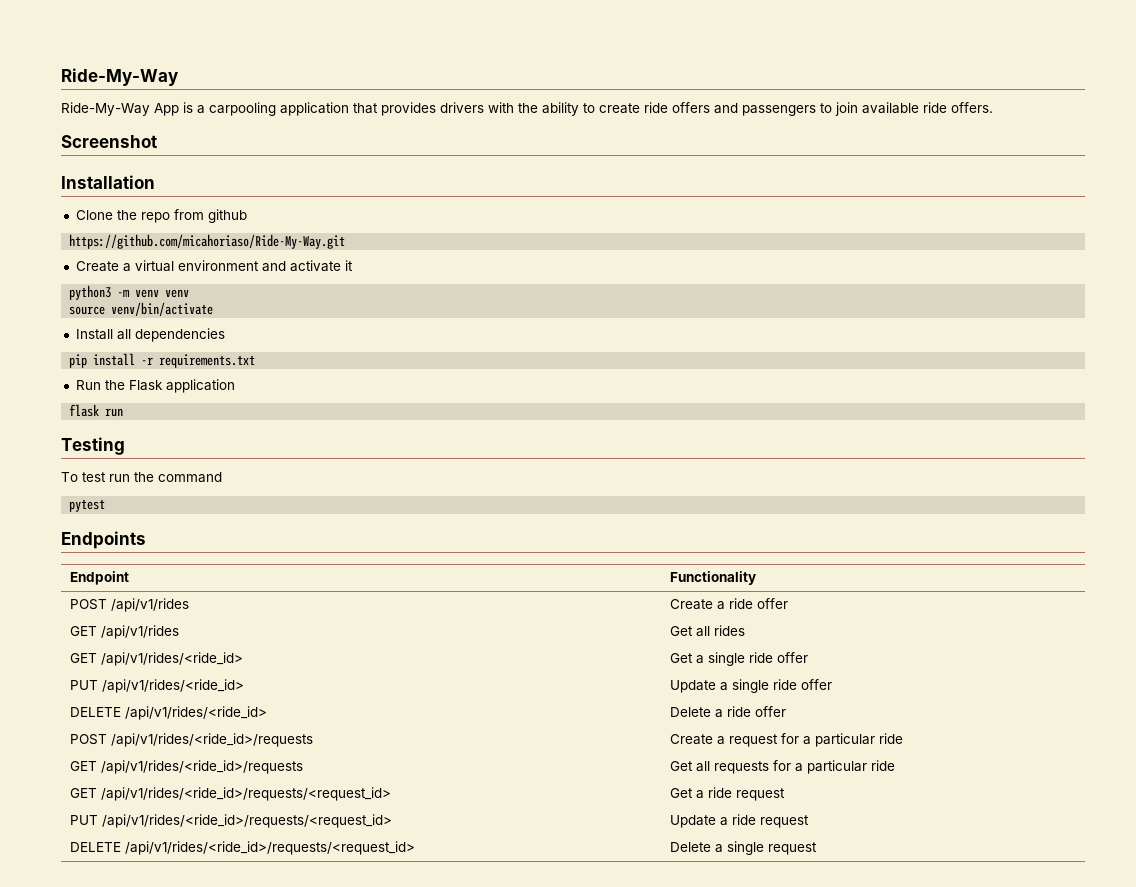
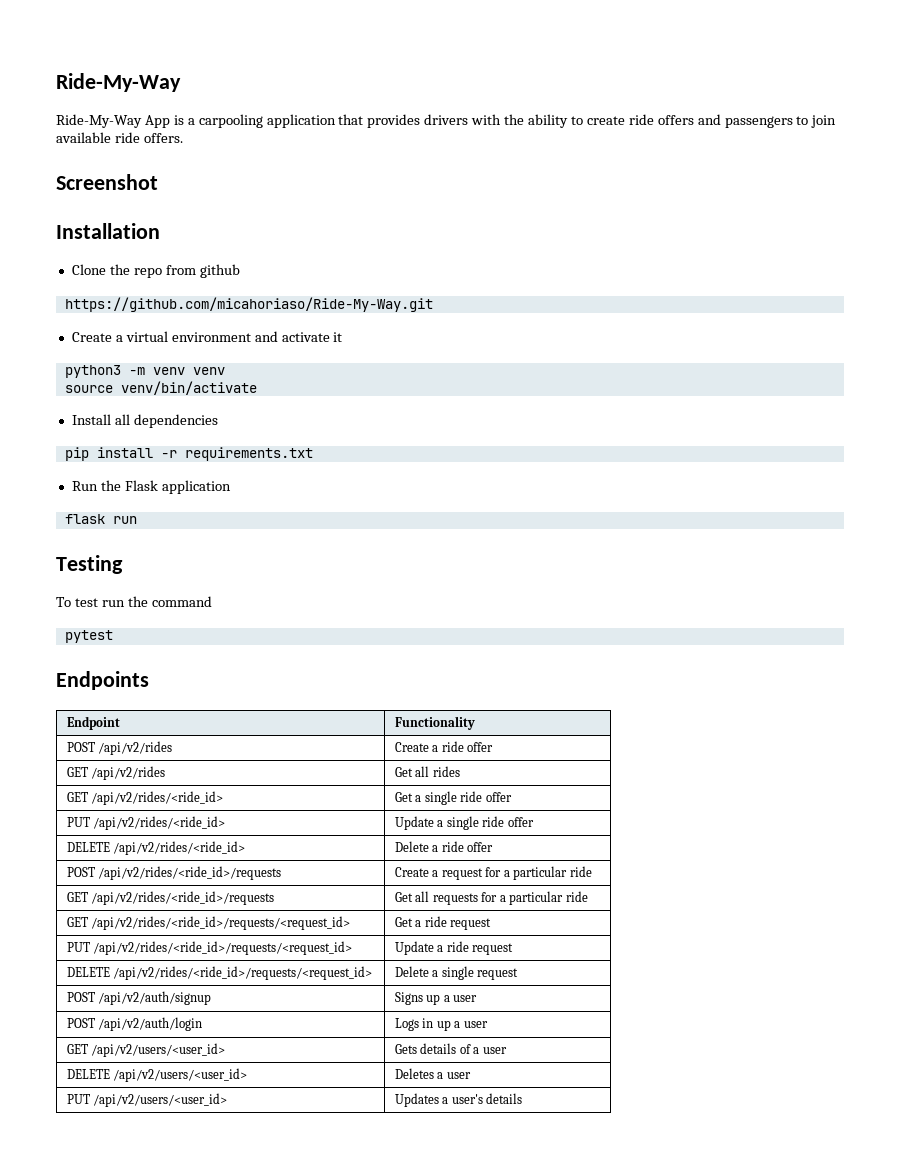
[110,598,189,612] /api/v1/rides -> [98,741,173,755] /api/v2/rides
[100,625,179,639] /api/v1/rides -> [91,766,166,780] /api/v2/rides
[100,652,243,666] /api/v1/rides/<ride_id> -> [91,791,224,805] /api/v2/rides/<ride_id>
[101,679,244,693] /api/v1/rides/<ride_id> -> [93,816,226,830] /api/v2/rides/<ride_id>
[124,706,267,720] /api/v1/rides/<ride_id> -> [113,841,246,855] /api/v2/rides/<ride_id>
[110,733,313,747] /api/v1/rides/<ride_id>/requests -> [98,866,282,880] /api/v2/rides/<ride_id>/requests
[100,760,303,774] /api/v1/rides/<ride_id>/requests -> [91,891,275,905] /api/v2/rides/<ride_id>/requests
[100,787,391,801] /api/v1/rides/<ride_id>/requests/<request_id> -> [91,916,351,930] /api/v2/rides/<ride_id>/requests/<request_id>
[101,814,392,828] /api/v1/rides/<ride_id>/requests/<request_id> -> [93,941,353,955] /api/v2/rides/<ride_id>/requests/<request_id>
[124,841,415,855] /api/v1/rides/<ride_id>/requests/<request_id> -> [113,966,373,980] /api/v2/rides/<ride_id>/requests/<request_id>
(817, 848) none -> [66,991,212,1005] [394,992,478,1005] [66,1017,203,1031] [394,1018,488,1031] [66,1043,226,1057] [394,1043,507,1054] [66,1068,248,1082] [394,1068,471,1079] [66,1093,228,1107] [394,1093,523,1107] // POST /api/v2/auth/signup | Signs up a user // POST /api/v2/auth/login | Logs in up a user // GET /api/v2/users/<user_id> | Gets details of a user // DELETE /api/v2/users/<user_id> | Deletes a user // PUT /api/v2/users/<user_id> | Updates a user's details

